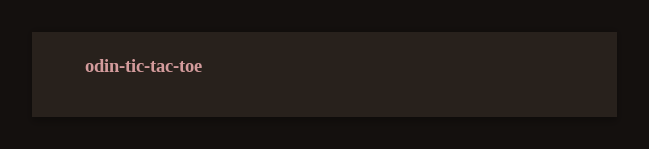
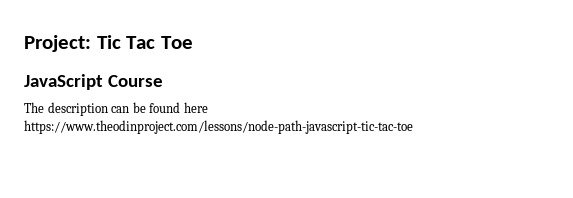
[85,59,202,72] odin-tic-tac-toe -> [24,35,194,52] [24,74,163,90] [24,102,208,116] [24,120,413,134] Project: Tic Tac Toe // JavaScript Course // The description can be found here https://www.theodinproject.com/lessons/node-path-javascript-tic-tac-toe

